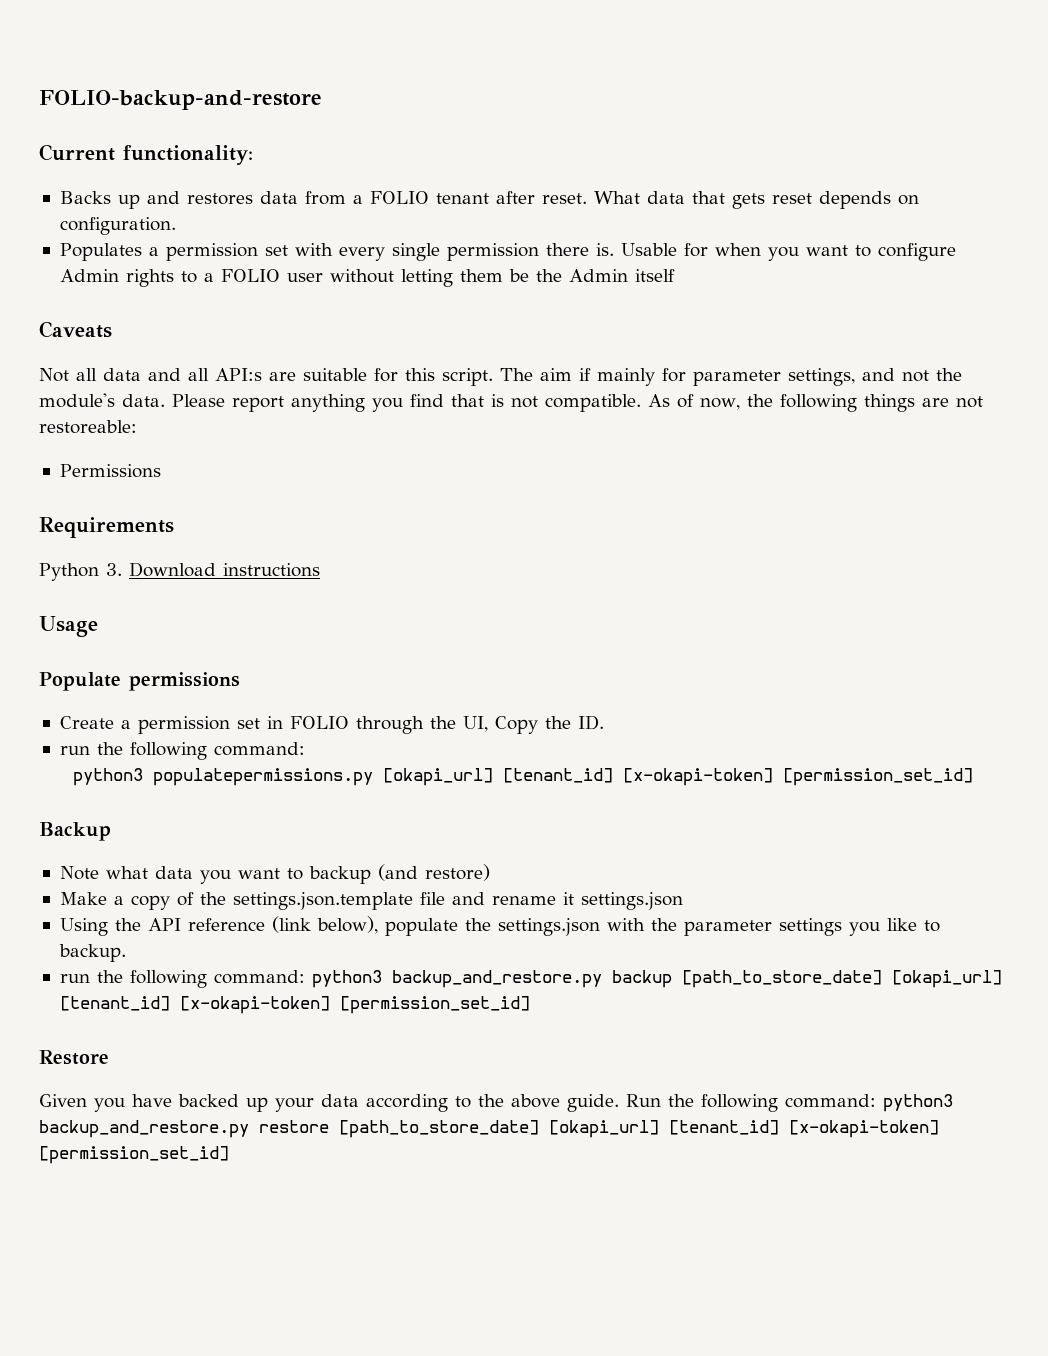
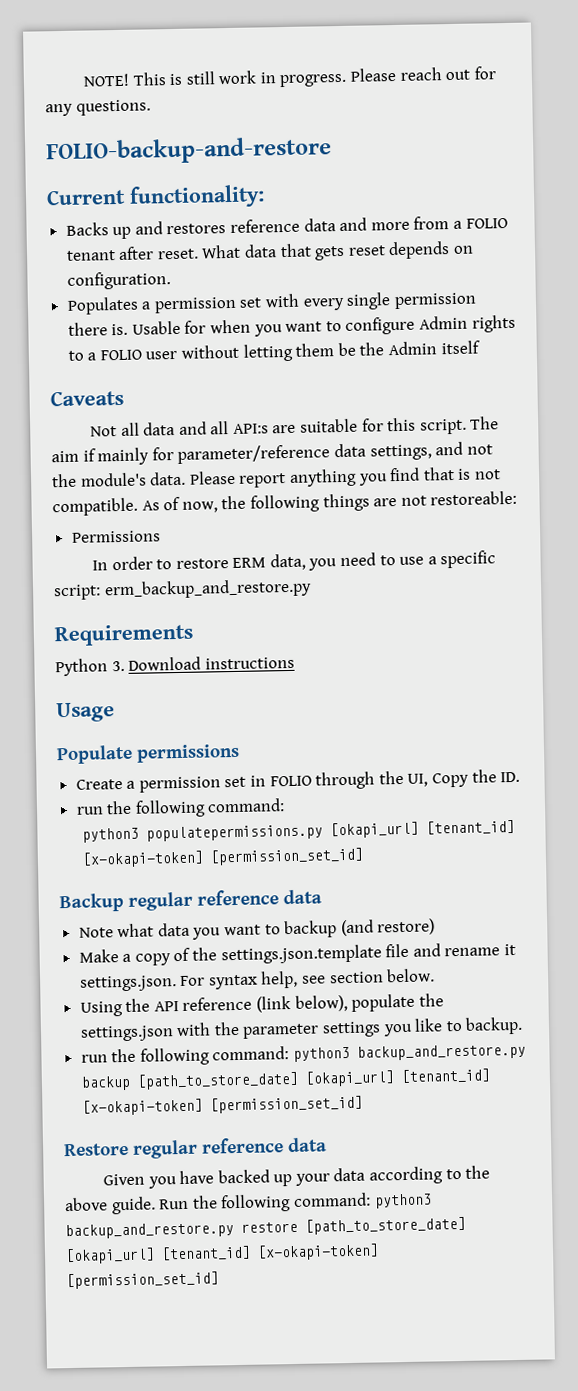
(39, 100) none -> [82,66,496,88] [45,99,151,117] NOTE! This is still work in progress. Please reach out for any questions. //
[259,191,298,204] data -> [230,217,410,233] reference data and more
[693,370,781,386] parameter -> [177,443,366,464] parameter/reference data
(161, 471) none -> [91,550,497,571] [53,578,312,601] // In order to restore ERM data, you need to use a specific script: erm_backup_and_restore.py
(111, 831) none -> [128,889,323,911] regular reference data
[580,892,683,910] settings.json -> [79,968,436,992] settings.json. For syntax help, see section below.
(109, 1057) none -> [132,1137,328,1159] regular reference data

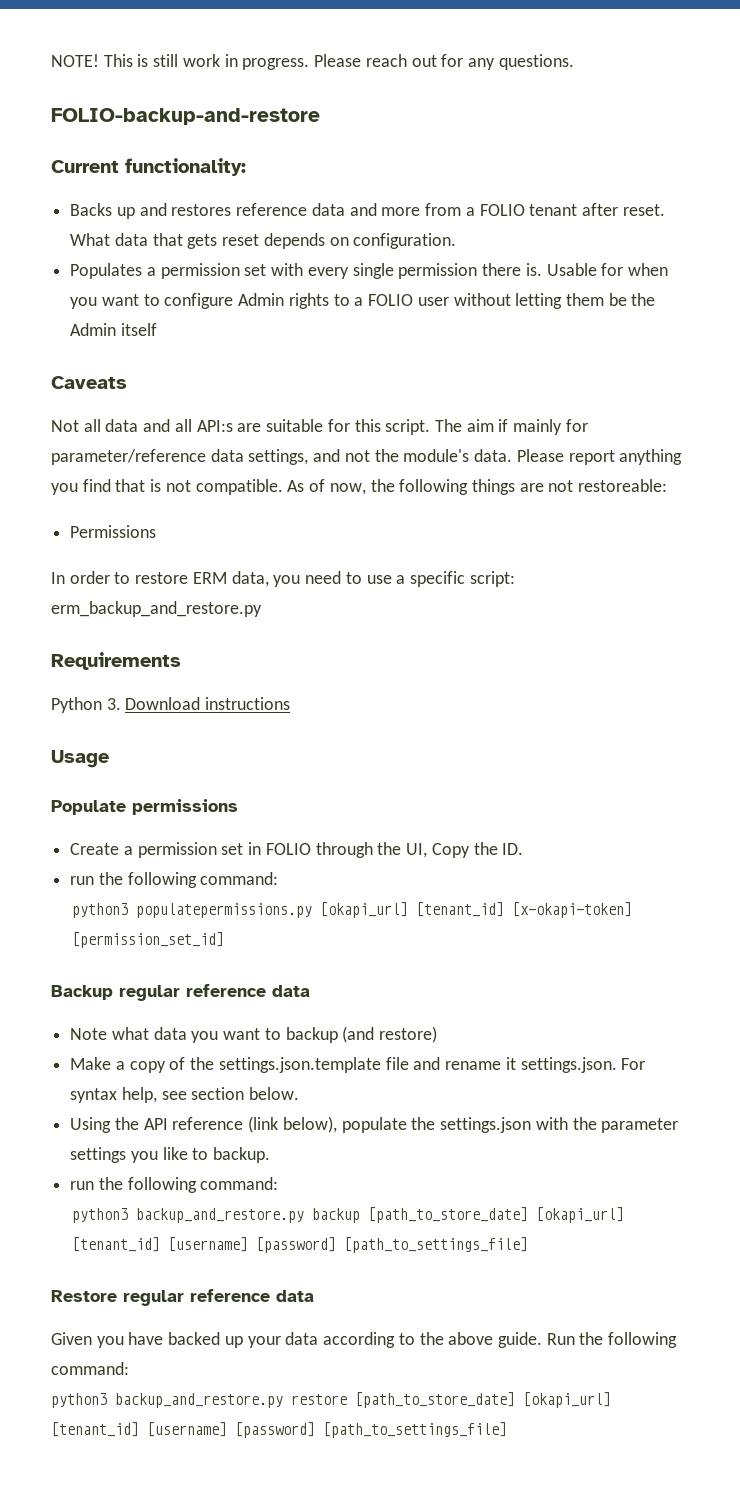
(290, 1053) none -> (279, 1183) //
[81,1095,363,1116] [x-okapi-token] [permission_set_id] -> [167,1237,528,1253] [username] [password] [path_to_settings_file]
(371, 1200) none -> (129, 1368) //
[257,1243,379,1261] [66,1271,219,1290] [x-okapi-token] [permission_set_id] -> [147,1422,507,1438] [username] [password] [path_to_settings_file]

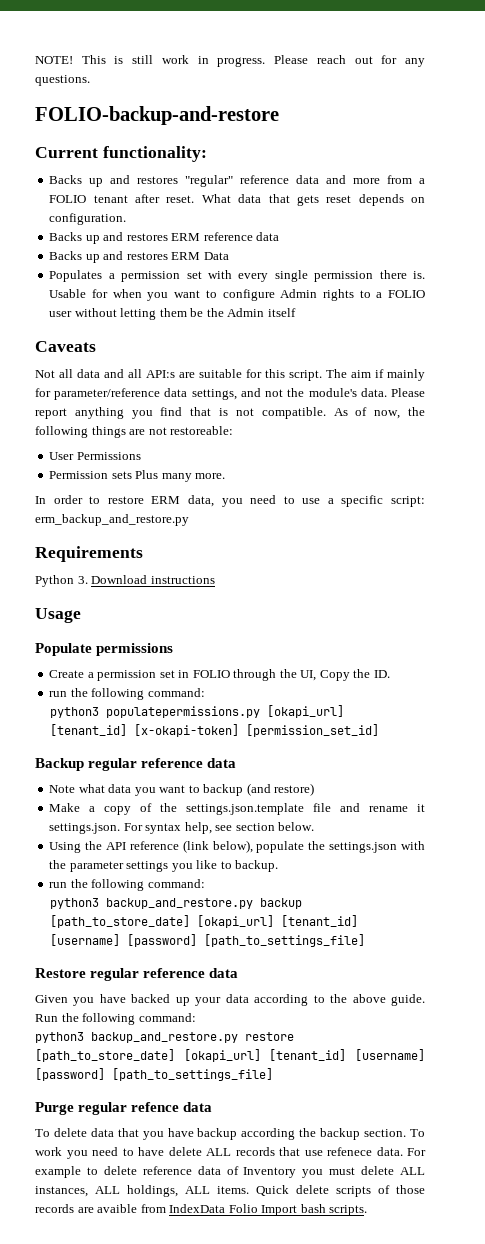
(232, 210) none -> [185,175,234,187] "regular"
(457, 241) none -> [49,232,280,244] [49,251,229,263] // Backs up and restores ERM reference data // Backs up and restores ERM Data
(668, 485) none -> [49,452,75,460] User
(157, 531) none -> [49,470,226,482] // Permission sets Plus many more.
(507, 1430) none -> [35,1102,213,1115] [35,1128,426,1140] [35,1147,426,1159] [35,1166,425,1178] [35,1185,425,1197] [35,1204,368,1216] // Purge regular refence data // To delete data that you have backup according the backup section. To work you need to have delete ALL records that use refenece data. For example to delete reference data of Inventory you must delete ALL instances, ALL holdings, ALL items. Quick delete scripts of those records are avaible from IndexData Folio Import bash scripts.

